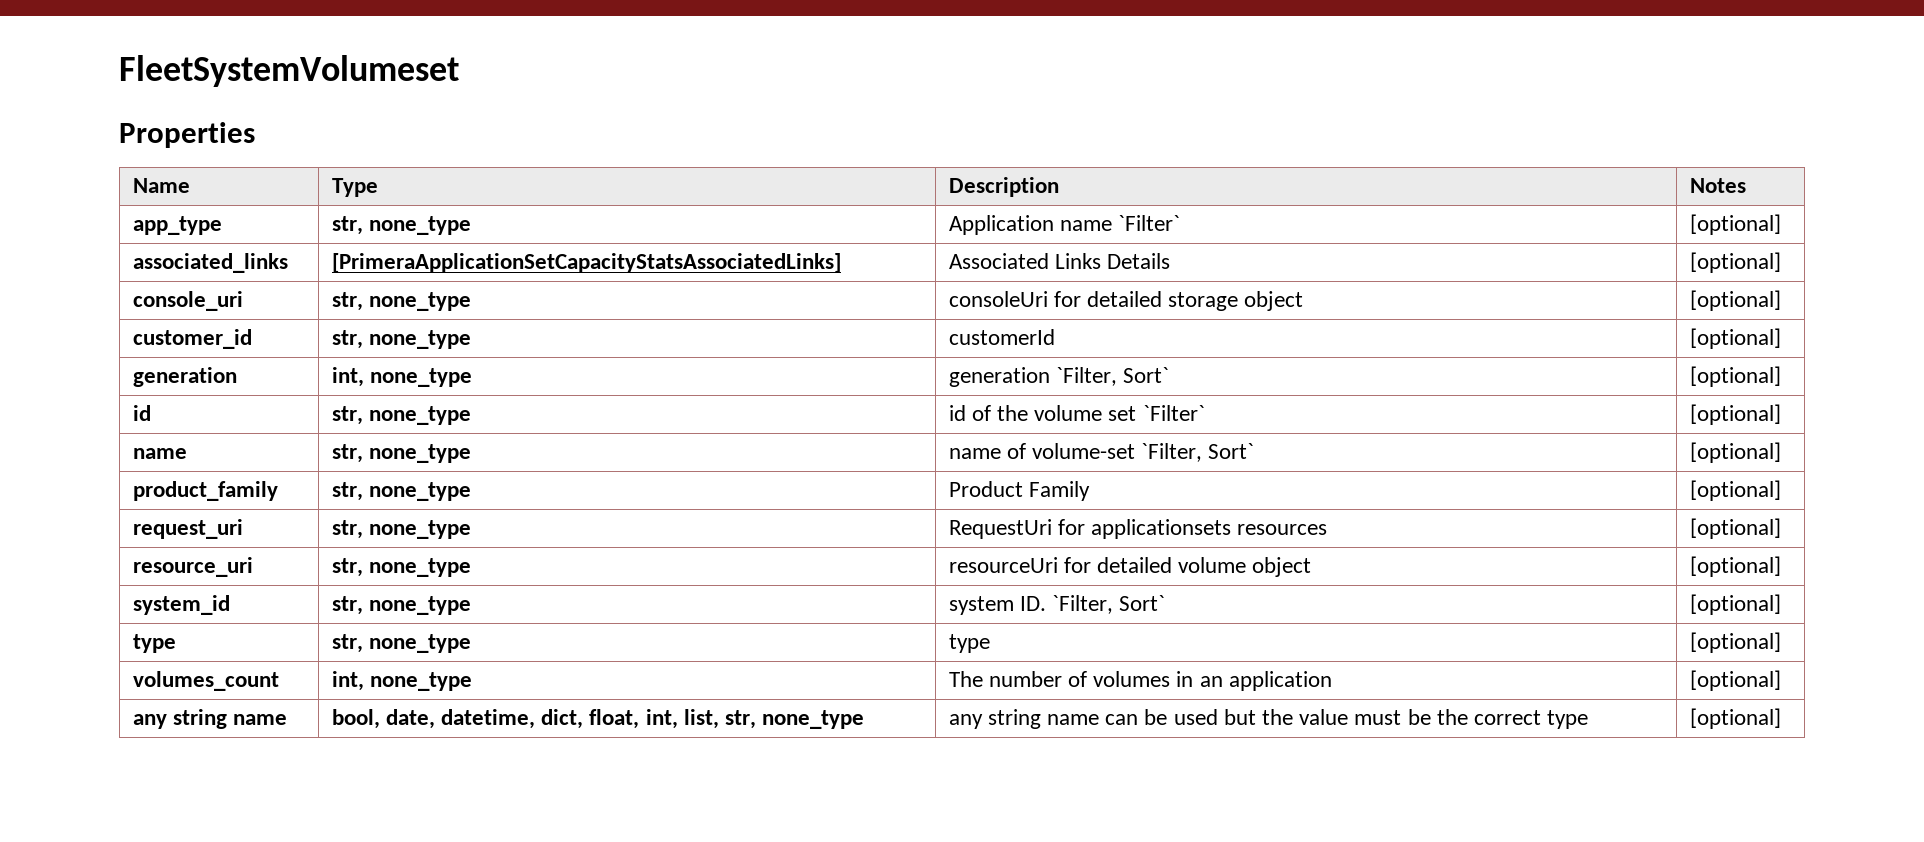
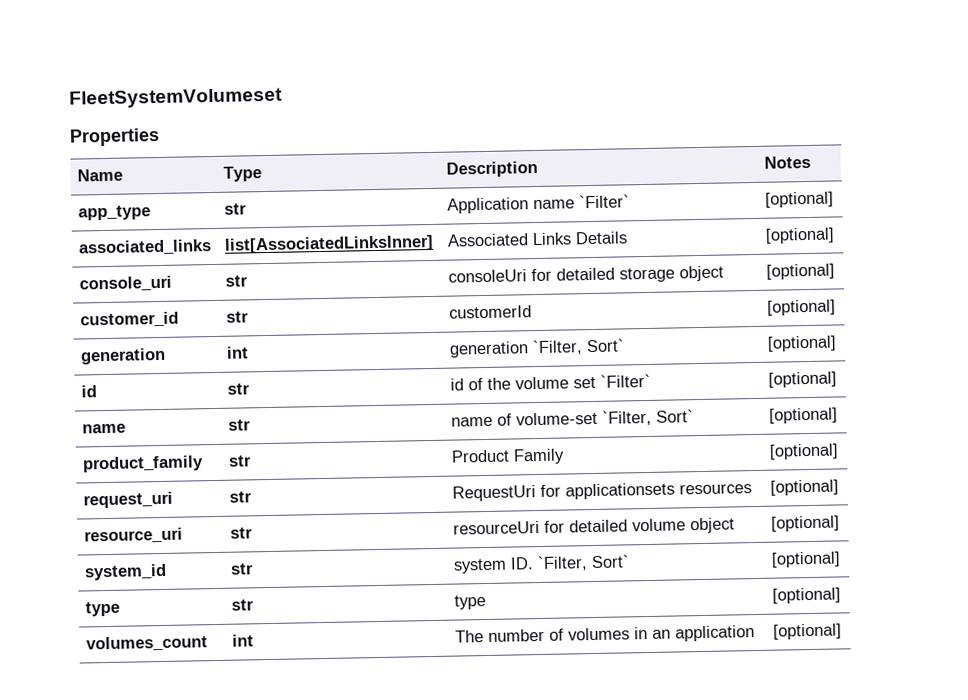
[331,216,471,235] str, none_type -> [223,203,247,215] str
[331,253,841,273] [PrimeraApplicationSetCapacityStatsAssociatedLinks] -> [223,234,434,254] list[AssociatedLinksInner]
[331,292,471,311] str, none_type -> [224,275,248,287] str
[331,330,471,349] str, none_type -> [225,311,249,323] str
[331,367,472,387] int, none_type -> [225,346,249,359] int
[331,406,471,425] str, none_type -> [226,383,250,395] str
[331,444,471,463] str, none_type -> [227,419,251,431] str
[331,482,471,501] str, none_type -> [227,455,252,467] str
[331,520,471,539] str, none_type -> [228,491,252,503] str
[331,558,471,577] str, none_type -> [229,527,253,539] str
[331,596,471,615] str, none_type -> [229,563,254,575] str
[331,634,471,653] str, none_type -> [230,599,254,611] str
[331,671,472,691] int, none_type -> [231,634,254,647] int
[132,709,287,729] [331,709,865,729] [948,709,1589,729] [1689,708,1781,729] // any string name | bool, date, datetime, dict, float, int, list, str, none_type | any string name can be used but the value must be the correct type | [optional] -> (842, 631) none

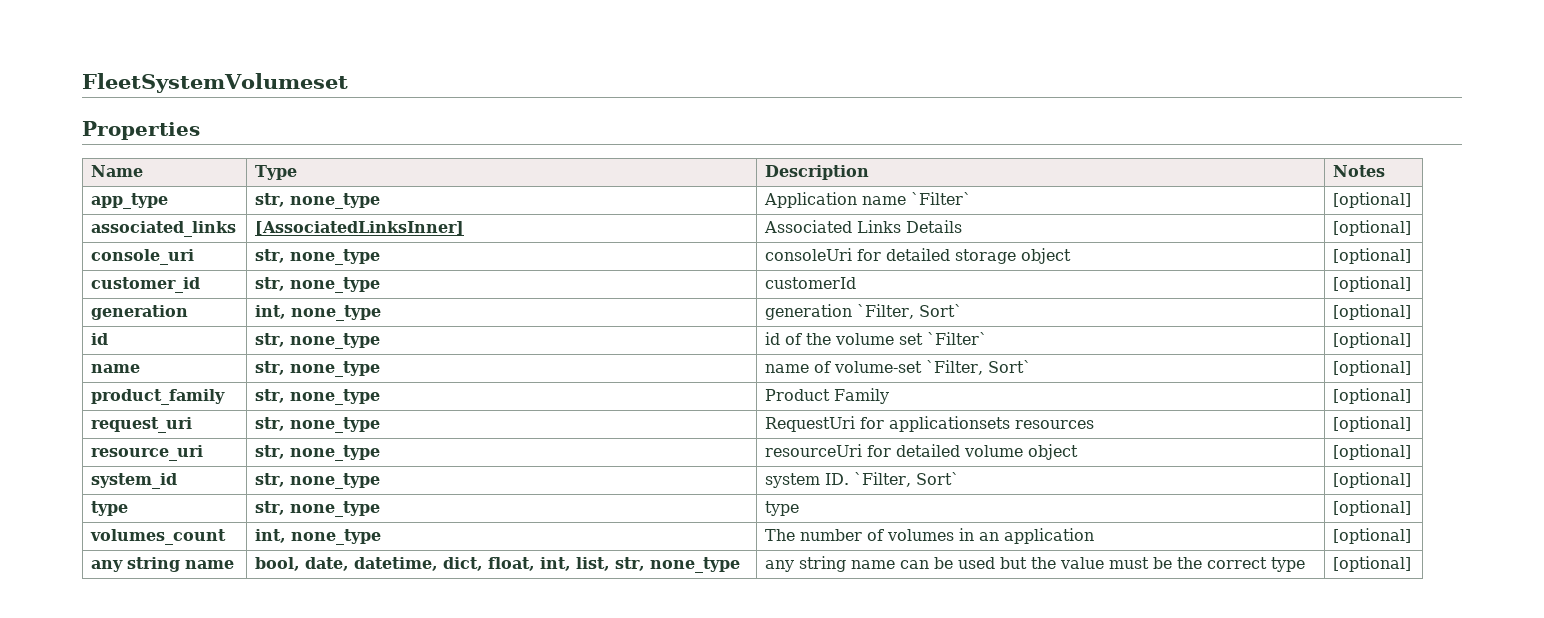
[223,203,247,215] str -> [255,193,381,209] str, none_type
[223,234,434,254] list[AssociatedLinksInner] -> [255,221,465,235] [AssociatedLinksInner]
[224,275,248,287] str -> [255,249,381,265] str, none_type
[225,311,249,323] str -> [255,277,381,293] str, none_type
[225,346,249,359] int -> [255,305,382,321] int, none_type
[226,383,250,395] str -> [255,333,381,349] str, none_type
[227,419,251,431] str -> [255,361,381,377] str, none_type
[227,455,252,467] str -> [255,389,381,405] str, none_type
[228,491,252,503] str -> [255,417,381,433] str, none_type
[229,527,253,539] str -> [255,445,381,461] str, none_type
[229,563,254,575] str -> [255,473,381,489] str, none_type
[230,599,254,611] str -> [255,501,381,517] str, none_type
[231,634,254,647] int -> [255,529,382,545] int, none_type
(842, 631) none -> [91,557,235,572] [255,557,741,573] [765,556,1306,572] [1333,556,1412,572] // any string name | bool, date, datetime, dict, float, int, list, str, none_type | any string name can be used but the value must be the correct type | [optional]

